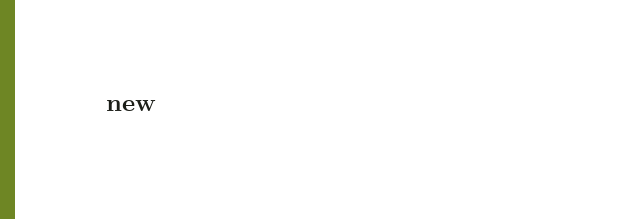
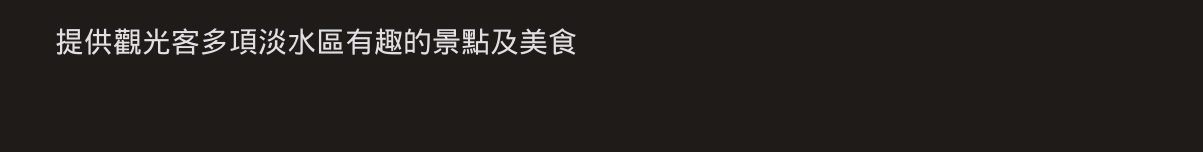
[106,100,156,111] new -> [55,28,577,55] 提供觀光客多項淡水區有趣的景點及美食

